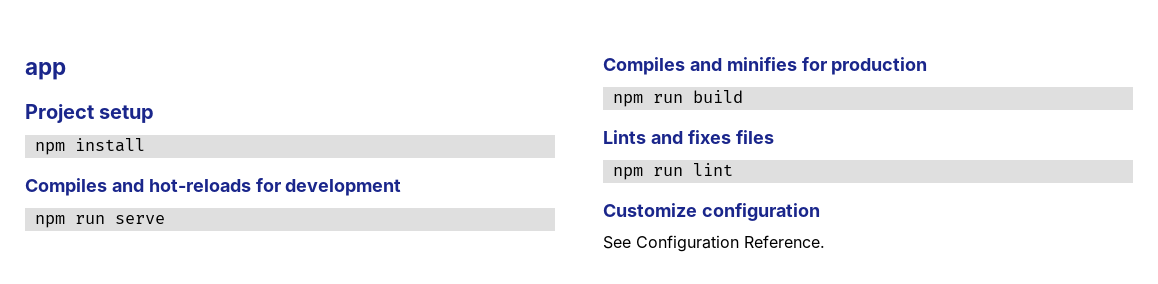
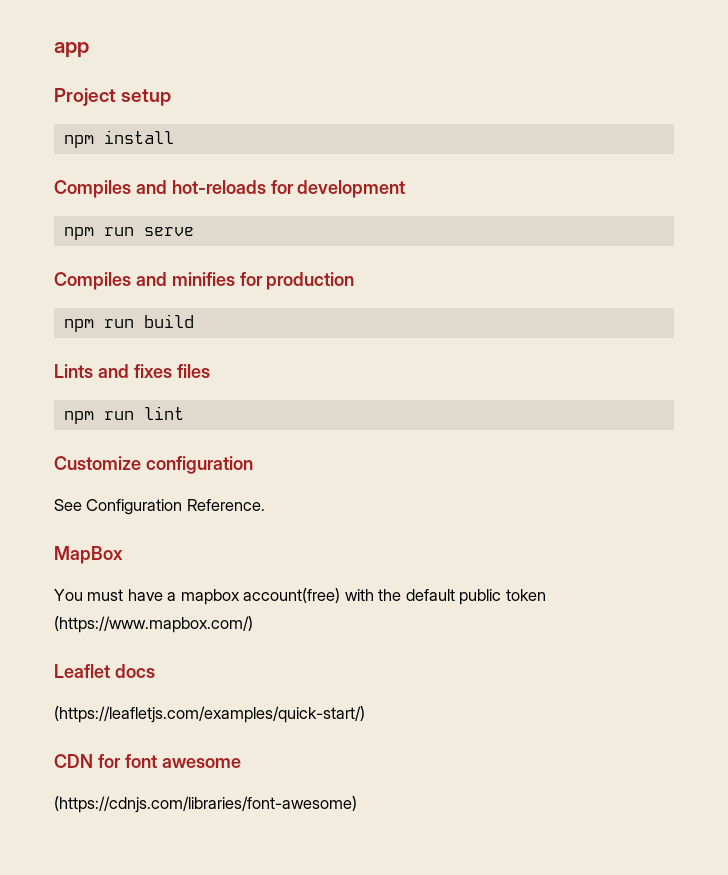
(825, 241) none -> [54,546,123,564] [54,588,546,605] [54,616,253,633] [54,664,155,678] [54,706,365,723] [54,754,241,768] [54,796,357,813] // MapBox // You must have a mapbox account(free) with the default public token (https://www.mapbox.com/) // Leaflet docs // (https://leafletjs.com/examples/quick-start/) // CDN for font awesome // (https://cdnjs.com/libraries/font-awesome)

